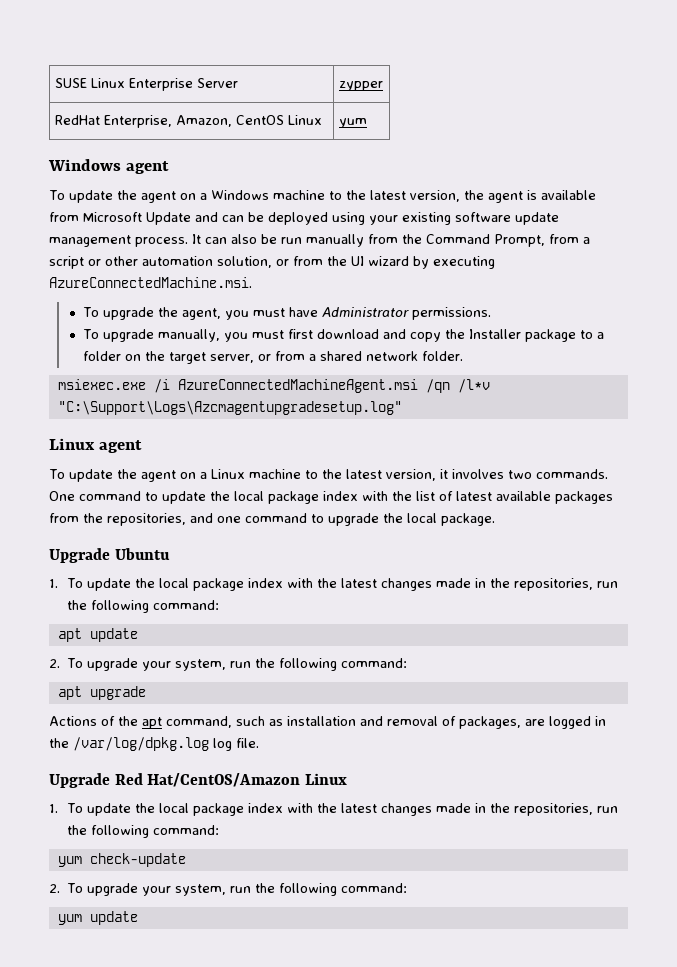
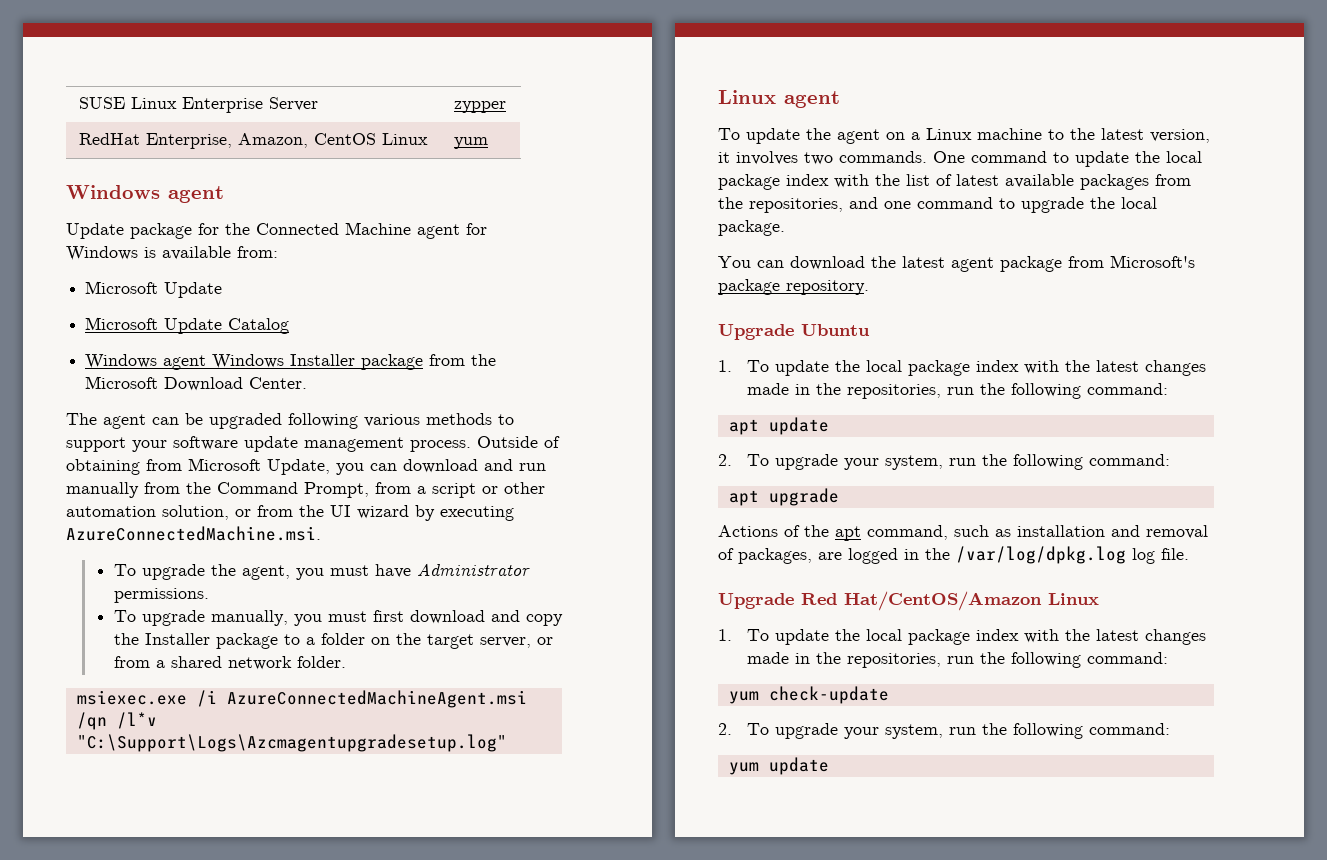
[49,190,523,203] To update the agent on a Windows machine to the latest version, the agent -> [66,222,487,239] [66,246,138,261] Update package for the Connected Machine agent for Windows
[49,212,559,225] [49,234,277,247] from Microsoft Update and can be deployed using your existing software update management process. It can also be -> [237,246,278,258] [85,281,223,298] [85,317,290,334] [85,354,497,370] [85,376,308,391] [66,413,514,429] [66,436,560,452] [66,458,513,475] from: // Microsoft Update // Microsoft Update Catalog // Windows agent Windows Installer package from the Microsoft Download Center. // The agent can be upgraded following various methods to support your software update management process. Outside of obtaining from Microsoft Update, you can download and
(495, 519) none -> [718,255,1195,272] [718,279,869,295] // You can download the latest agent package from Microsoft's package repository.

